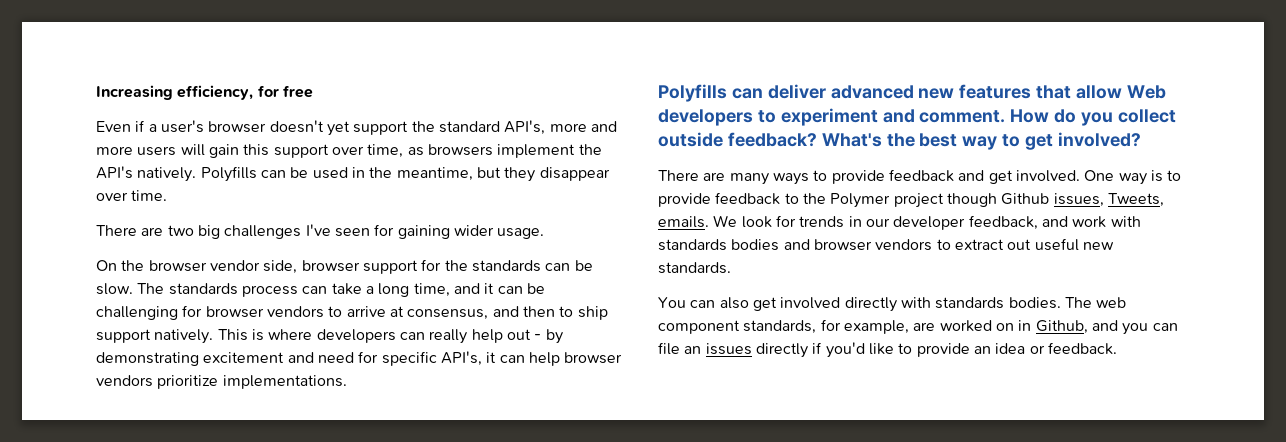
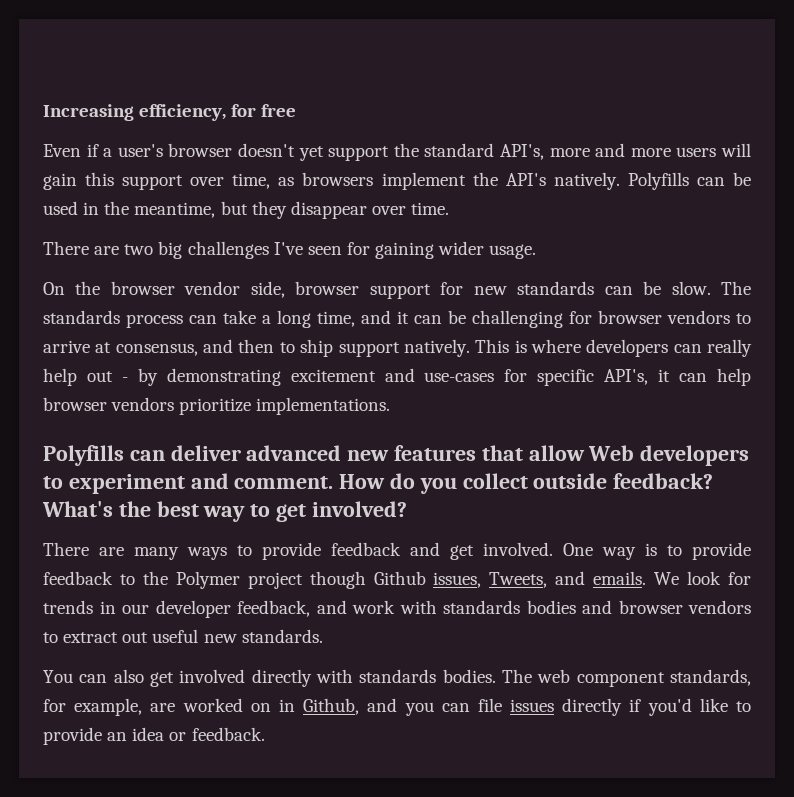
[444,260,468,271] the -> [473,286,507,295] new
[317,352,354,363] need -> [424,372,495,382] use-cases
(1164, 200) none -> [555,571,586,585] and
[684,346,702,354] an -> (502, 705) none

